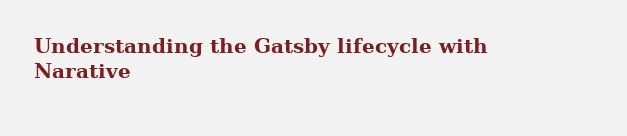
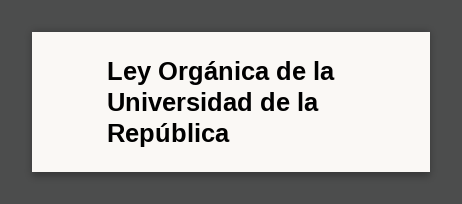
[34,38,488,57] [34,63,131,78] Understanding the Gatsby lifecycle with Narative -> [107,61,335,85] [107,92,319,111] [107,123,230,147] Ley Orgánica de la Universidad de la República

